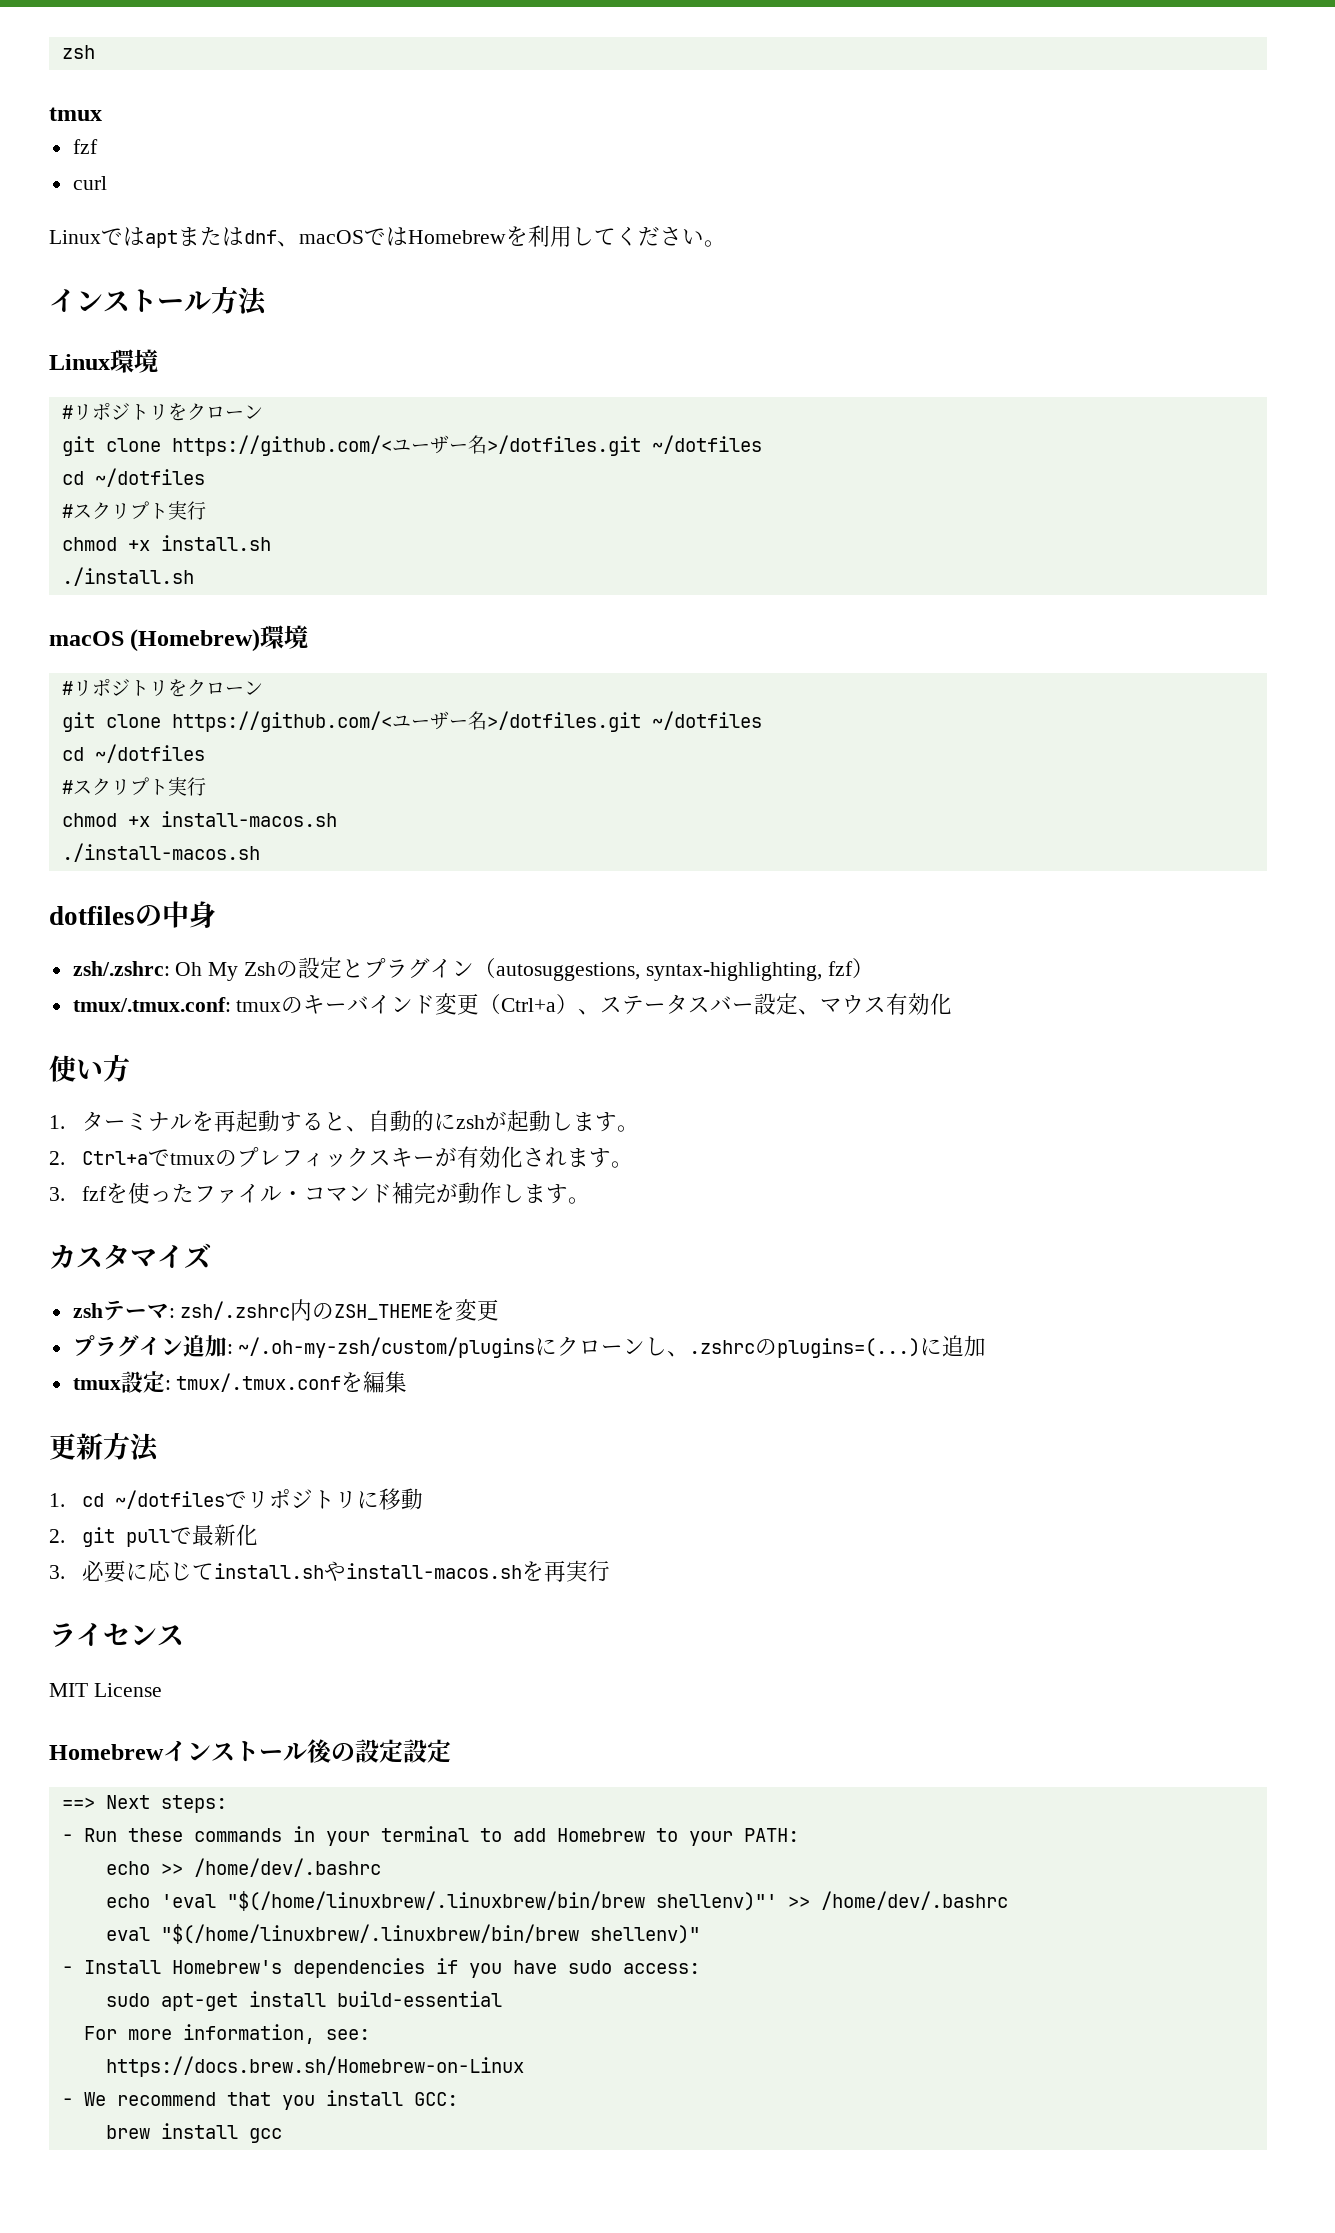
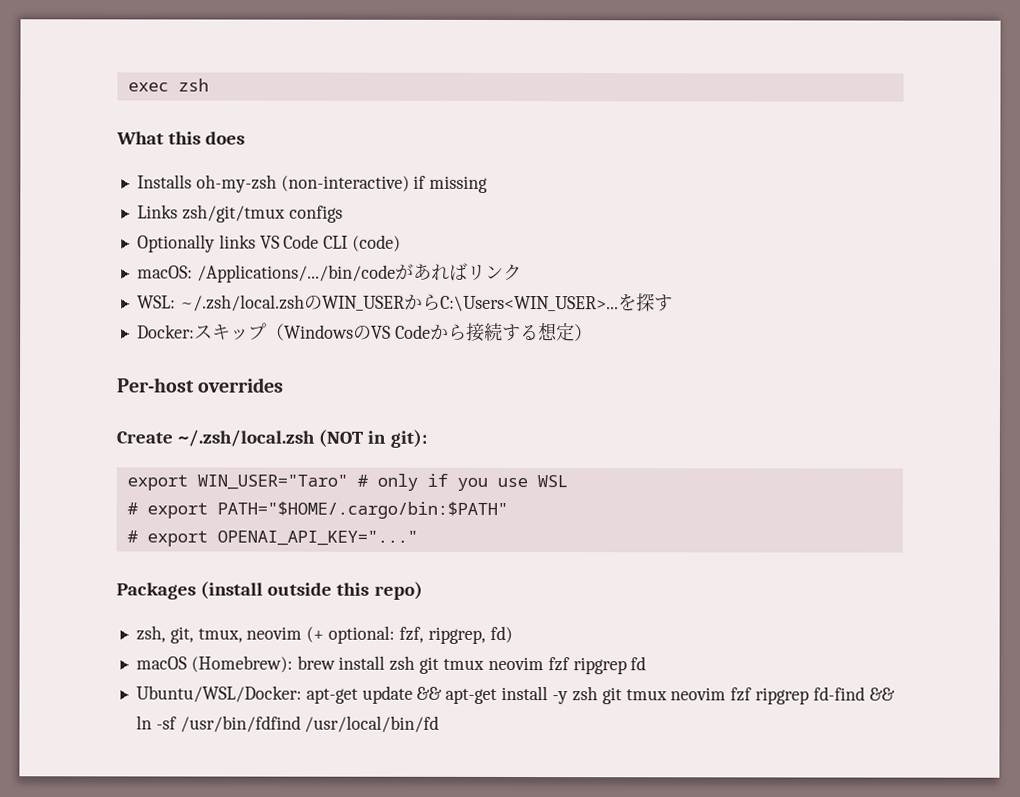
(61, 52) none -> [127,82,169,92] exec
[49,107,102,121] [72,139,98,154] [72,176,107,190] [49,225,726,248] [49,286,268,316] [49,349,158,373] [61,403,263,421] [61,435,762,456] [61,468,205,487] [61,501,206,520] [61,535,271,551] [61,567,194,586] [49,625,309,652] [61,679,263,697] [61,711,762,732] [61,744,205,763] [61,777,206,796] [61,811,337,827] [61,843,260,862] [49,901,216,928] [72,957,874,981] [72,993,953,1015] [49,1054,130,1082] [49,1110,640,1132] [49,1146,634,1168] [49,1182,591,1204] [49,1243,211,1269] [72,1299,500,1321] [72,1335,987,1358] [72,1371,408,1393] [49,1432,160,1462] [49,1488,424,1510] [49,1524,259,1547] [49,1560,611,1583] [49,1623,184,1647] [49,1683,162,1697] [49,1739,451,1763] [61,1795,227,1813] [61,1826,799,1846] [105,1858,381,1877] [105,1891,1008,1911] [105,1924,700,1944] [61,1958,700,1978] [105,1991,502,2011] [83,2024,370,2044] [105,2056,524,2077] [61,2090,458,2110] [105,2123,282,2143] tmux // fzf // curl // Linuxではaptまたはdnf、macOSではHomebrewを利用してください。 // インストール方法 // Linux環境 // #リポジトリをクローン // git clone https://github.com/<ユーザー名>/dotfiles.git ~/dotfiles // cd ~/dotfiles // #スクリプト実行 // chmod +x install.sh // ./install.sh // macOS (Homebrew)環境 // #リポジトリをクローン // git clone https://github.com/<ユーザー名>/dotfiles.git ~/dotfiles // cd ~/dotfiles // #スクリプト実行 // chmod +x install-macos.sh // ./install-macos.sh // dotfilesの中身 // zsh/.zshrc: Oh My Zshの設定とプラグイン（autosuggestions, syntax-highlighting, fzf） // tmux/.tmux.conf: tmuxのキーバインド変更（Ctrl+a）、ステータスバー設定、マウス有効化 // 使い方 // 1.ターミナルを再起動すると、自動的にzshが起動します。 // 2. Ctrl+aでtmuxのプレフィックスキーが有効化されます。 // 3. fzfを使ったファイル・コマンド補完が動作します。 // カスタマイズ // zshテーマ: zsh/.zshrc内のZSH_THEMEを変更 // プラグイン追加: ~/.oh-my-zsh/custom/pluginsにクローンし、.zshrcのplugins=(...)に追加 // tmux設定: tmux/.tmux.confを編集 // 更新方法 // 1. cd ~/dotfilesでリポジトリに移動 // 2. git pullで最新化 // 3.必要に応じてinstall.shやinstall-macos.shを再実行 // ライセンス // MIT License // Homebrewインストール後の設定設定 // ==> Next steps: // - Run these commands in your terminal to add Homebrew to your PATH: // echo >> /home/dev/.bashrc // echo 'eval "$(/home/linuxbrew/.linuxbrew/bin/brew shellenv)"' >> /home/dev/.bashrc // eval "$(/home/linuxbrew/.linuxbrew/bin/brew shellenv)" // - Install Homebrew's dependencies if you have sudo access: // sudo apt-get install build-essential // For more information, see: // https://docs.brew.sh/Homebrew-on-Linux // - We recommend that you install GCC: // brew install gcc -> [116,131,246,145] [136,174,489,193] [136,204,343,223] [136,234,402,253] [136,262,522,283] [136,293,673,313] [136,322,593,342] [117,377,285,393] [116,429,427,448] [126,473,568,491] [126,501,508,519] [126,530,418,547] [116,581,423,600] [135,625,513,644] [135,655,647,675] [135,685,895,705] [135,715,440,733] What this does // Installs oh-my-zsh (non-interactive) if missing // Links zsh/git/tmux configs // Optionally links VS Code CLI (code) // macOS: /Applications/.../bin/codeがあればリンク // WSL: ~/.zsh/local.zshのWIN_USERからC:\Users<WIN_USER>...を探す // Docker:スキップ（WindowsのVS Codeから接続する想定） // Per-host overrides // Create ~/.zsh/local.zsh (NOT in git): // export WIN_USER="Taro" # only if you use WSL // # export PATH="$HOME/.cargo/bin:$PATH" // # export OPENAI_API_KEY="..." // Packages (install outside this repo) // zsh, git, tmux, neovim (+ optional: fzf, ripgrep, fd) // macOS (Homebrew): brew install zsh git tmux neovim fzf ripgrep fd // Ubuntu/WSL/Docker: apt-get update && apt-get install -y zsh git tmux neovim fzf ripgrep fd-find && ln -sf /usr/bin/fdfind /usr/local/bin/fd

